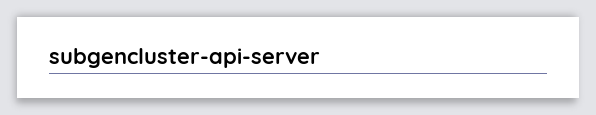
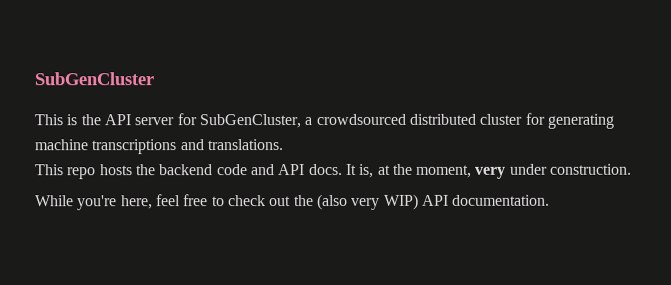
[49,48,320,68] subgencluster-api-server -> [34,72,154,86] [34,112,614,129] [34,139,284,155] [35,163,633,180] [35,193,551,211] SubGenCluster // This is the API server for SubGenCluster, a crowdsourced distributed cluster for generating machine transcriptions and translations. // This repo hosts the backend code and API docs. It is, at the moment, very under construction. // While you're here, feel free to check out the (also very WIP) API documentation.

